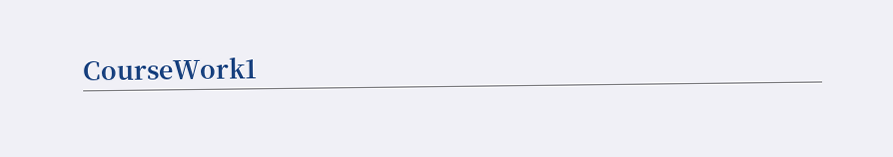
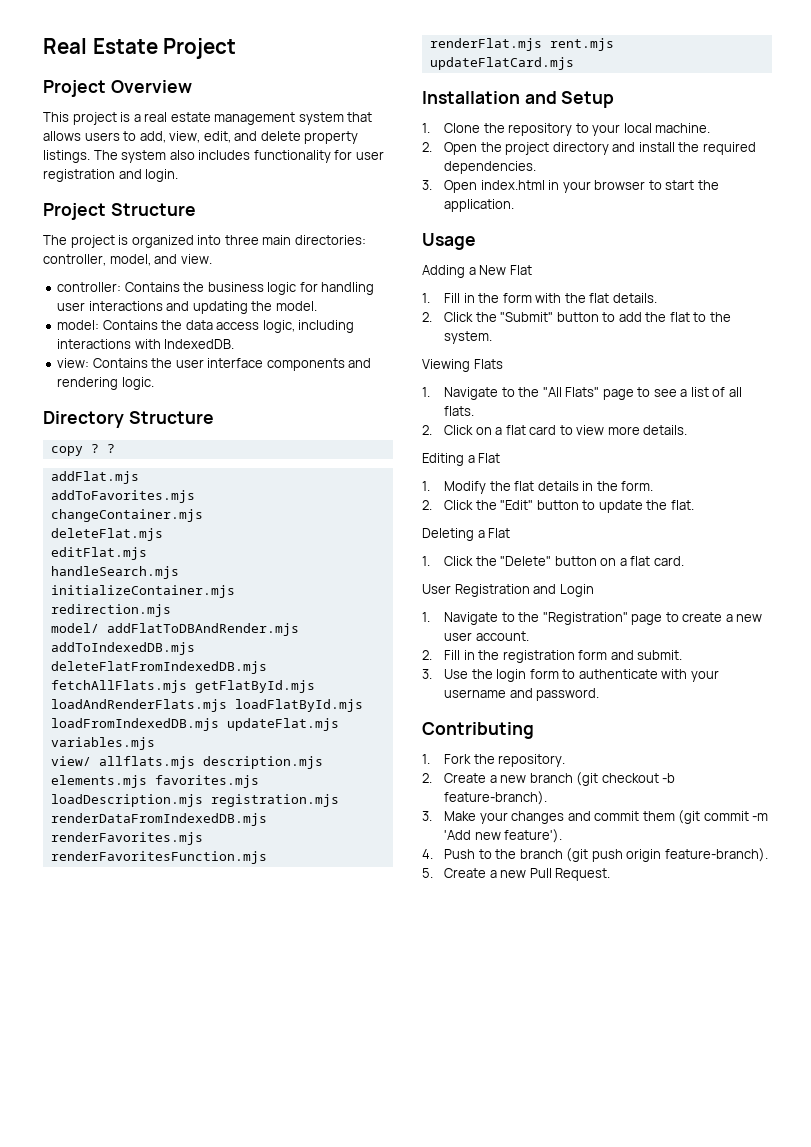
[82,57,257,81] CourseWork1 -> [43,38,237,59] [43,80,192,97] [43,112,373,125] [43,131,359,144] [43,150,384,163] [43,169,179,182] [43,203,196,220] [43,235,366,248] [43,254,212,266] [57,282,375,295] [57,301,317,314] [57,320,355,333] [57,339,235,349] [57,358,372,371] [57,377,154,390] [43,411,214,428] [50,444,115,456] [50,471,139,484] [50,490,195,503] [50,509,203,522] [50,528,163,541] [50,547,147,560] [50,566,179,579] [50,585,235,598] [50,604,171,617] [50,623,299,636] [50,642,195,655] [50,661,267,674] [50,680,315,693] [50,699,363,712] [50,718,339,731] [50,737,155,750] [50,756,323,769] [50,775,259,788] [50,794,339,807] [50,813,267,826] [50,832,203,845] [50,851,267,864] [429,38,614,51] [429,57,574,70] [422,91,615,108] [422,123,711,136] [422,142,756,155] [444,161,537,174] [422,180,719,193] [444,199,515,212] [422,233,476,250] [422,265,532,278] [422,293,657,303] [422,312,731,322] [444,331,493,344] [422,359,503,372] [422,387,742,400] [444,406,475,416] [422,425,688,435] [422,453,501,466] [422,481,654,494] [422,500,694,513] [422,528,511,541] [422,556,684,566] [422,584,594,597] [422,612,763,625] [444,631,529,641] [422,650,683,663] [422,669,719,682] [444,688,600,701] [422,722,534,739] [422,754,566,767] [422,772,676,786] [444,791,548,805] [422,810,769,824] [444,829,563,843] [422,848,768,862] [422,868,611,881] Real Estate Project // Project Overview // This project is a real estate management system that allows users to add, view, edit, and delete property listings. The system also includes functionality for user registration and login. // Project Structure // The project is organized into three main directories: controller, model, and view. // controller: Contains the business logic for handling user interactions and updating the model. // model: Contains the data access logic, including interactions with IndexedDB. // view: Contains the user interface components and rendering logic. // Directory Structure // copy ? ? // addFlat.mjs // addToFavorites.mjs // changeContainer.mjs // deleteFlat.mjs // editFlat.mjs // handleSearch.mjs // initializeContainer.mjs // redirection.mjs // model/ addFlatToDBAndRender.mjs addToIndexedDB.mjs deleteFlatFromIndexedDB.mjs fetchAllFlats.mjs getFlatById.mjs loadAndRenderFlats.mjs loadFlatById.mjs loadFromIndexedDB.mjs updateFlat.mjs variables.mjs // view/ allflats.mjs description.mjs elements.mjs favorites.mjs loadDescription.mjs registration.mjs renderDataFromIndexedDB.mjs renderFavorites.mjs renderFavoritesFunction.mjs renderFlat.mjs rent.mjs updateFlatCard.mjs // Installation and Setup // 1. Clone the repository to your local machine. // 2. Open the project directory and install the required dependencies. // 3. Open index.html in your browser to start the application. // Usage // Adding a New Flat // 1. Fill in the form with the flat details. // 2. Click the "Submit" button to add the flat to the system. // Viewing Flats // 1. Navigate to the "All Flats" page to see a list of all flats. // 2. Click on a flat card to view more details. // Editing a Flat // 1. Modify the flat details in the form. // 2. Click the "Edit" button to update the flat. // Deleting a Flat // 1. Click the "Delete" button on a flat card. // User Registration and Login // 1. Navigate to the "Registration" page to create a new user account. // 2. Fill in the registration form and submit. // 3. Use the login form to authenticate with your username and password. // Contributing // 1. Fork the repository. // 2. Create a new branch (git checkout -b feature-branch). // 3. Make your changes and commit them (git commit -m 'Add new feature'). // 4. Push to the branch (git push origin feature-branch). // 5. Create a new Pull Request.

